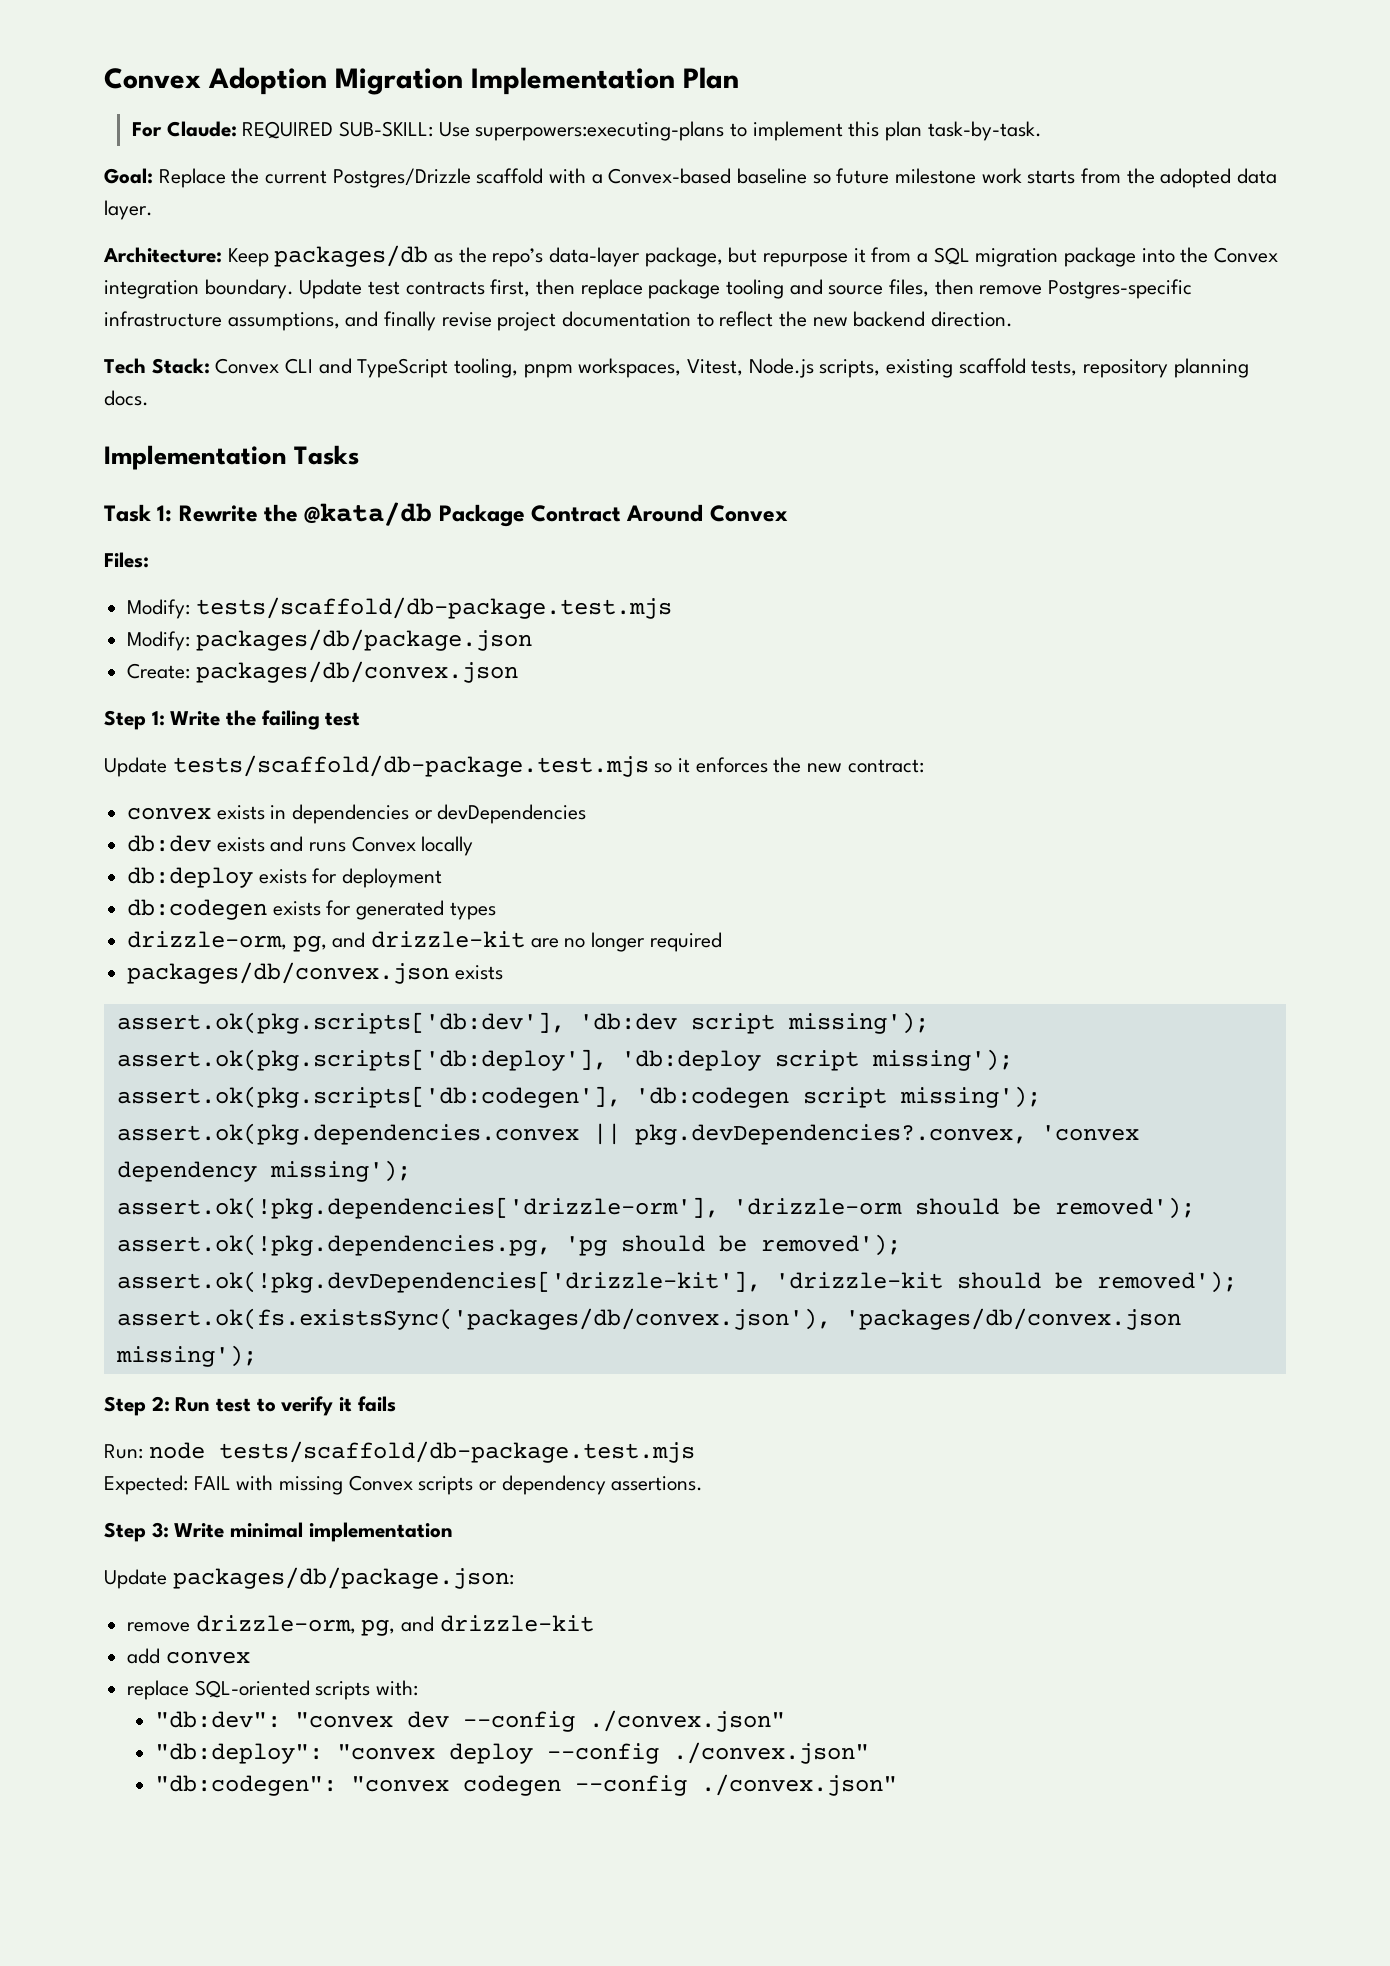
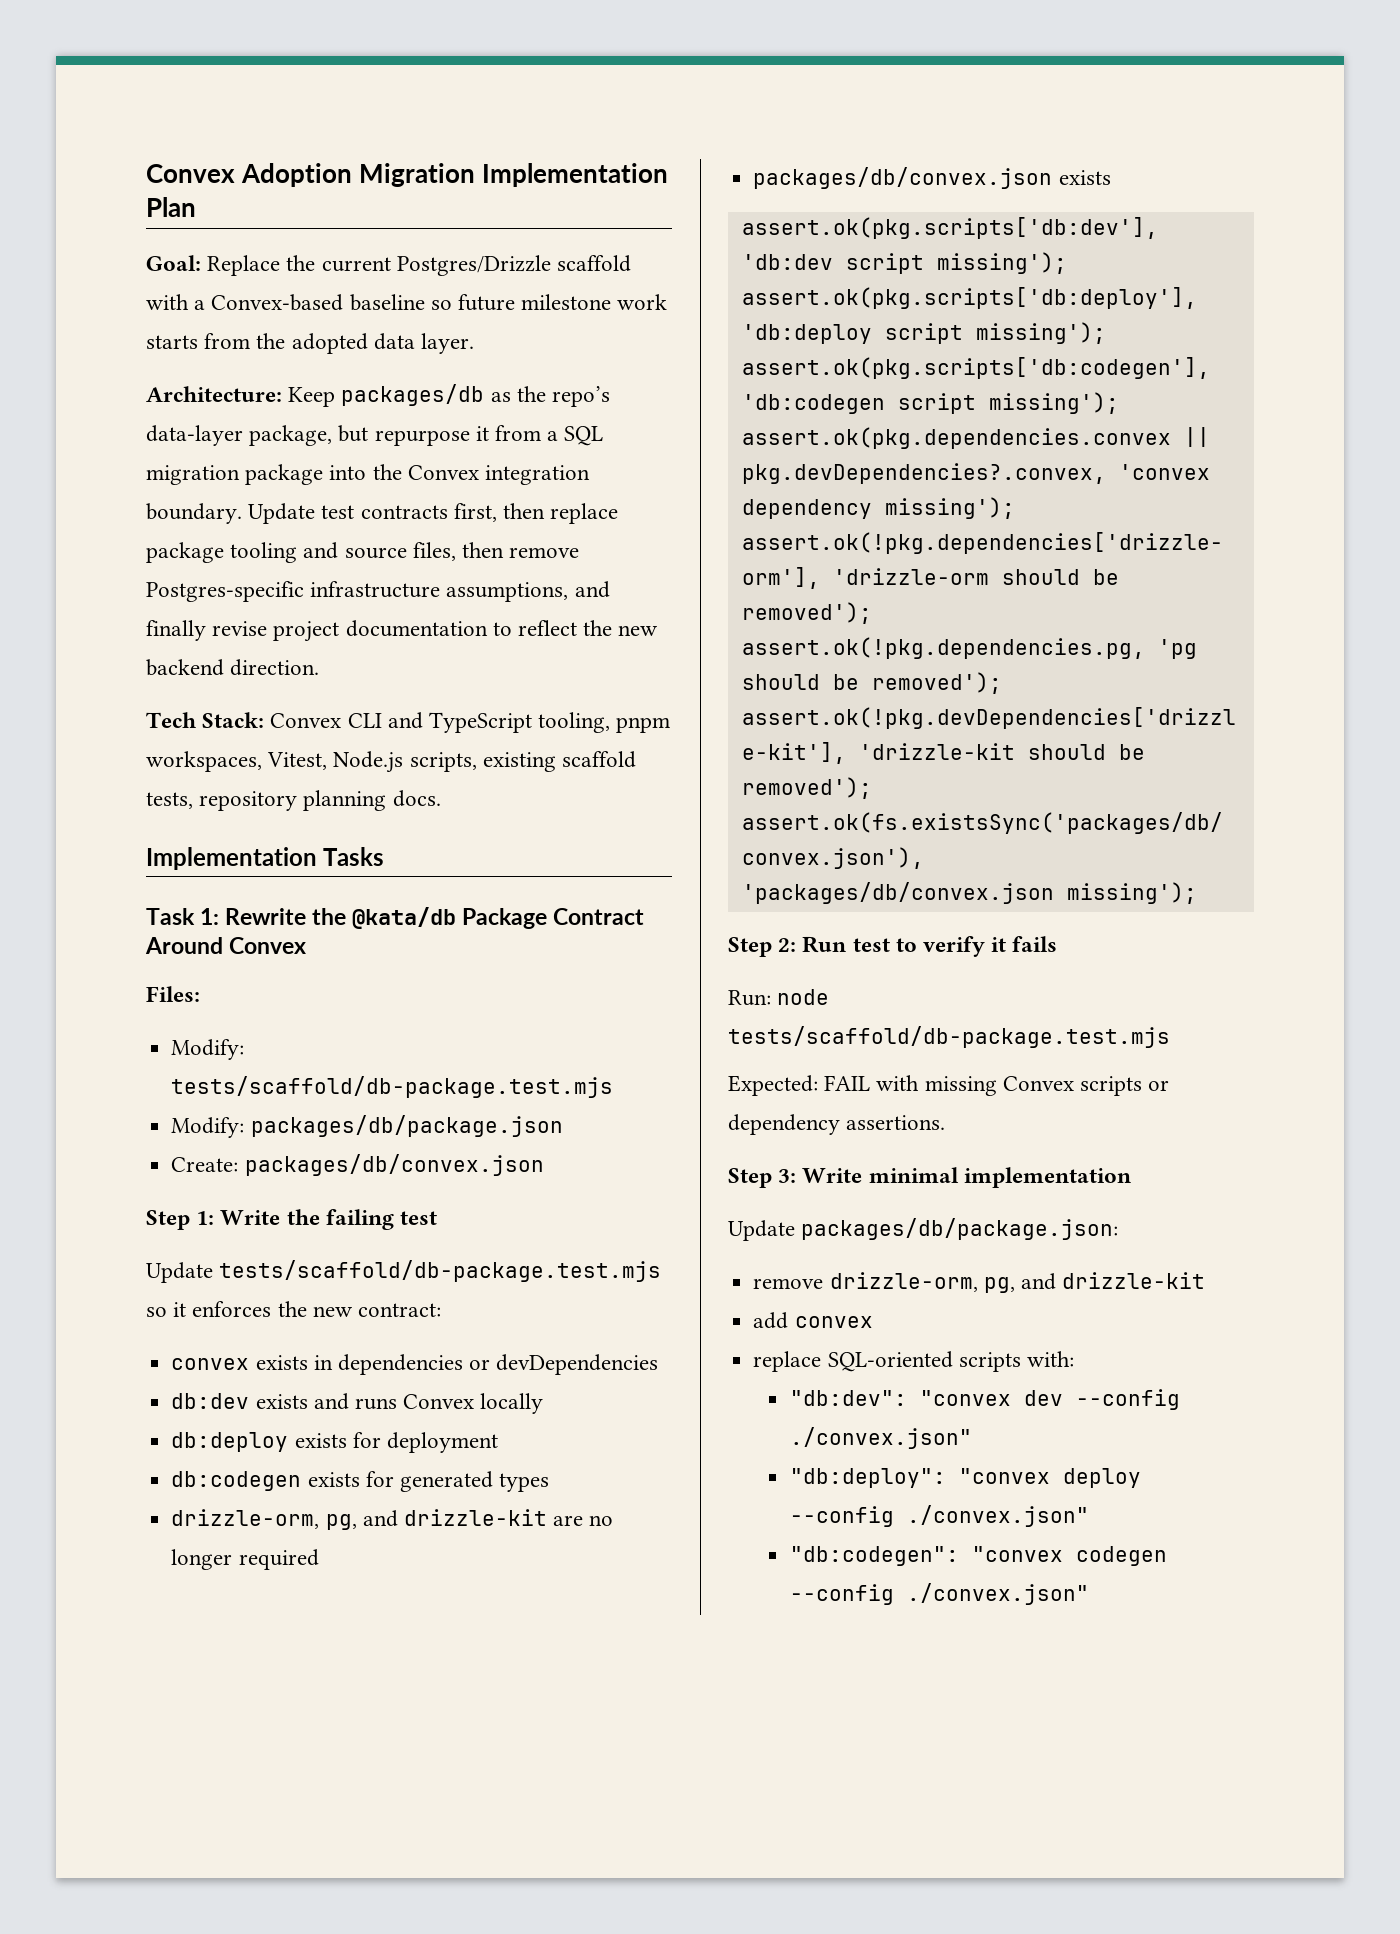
[131,121,1042,141] // For Claude: REQUIRED SUB-SKILL: Use superpowers:executing-plans to implement this plan task-by-task. -> (196, 207) none

